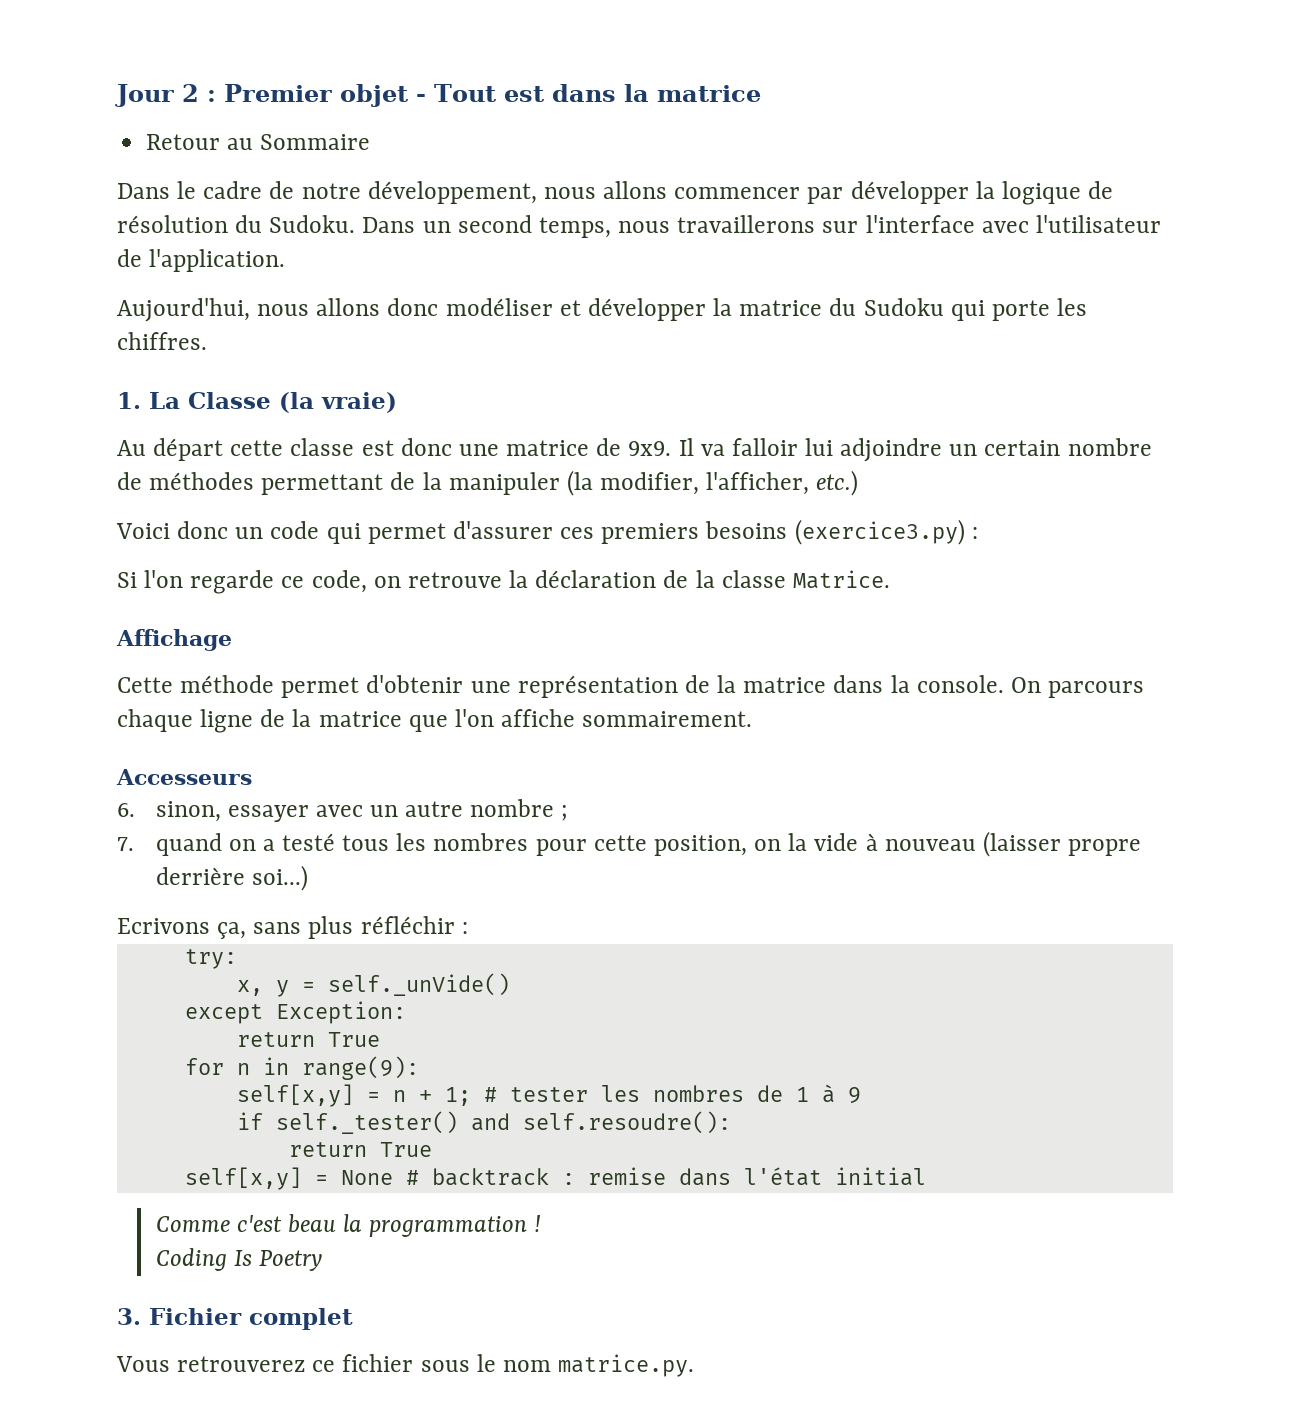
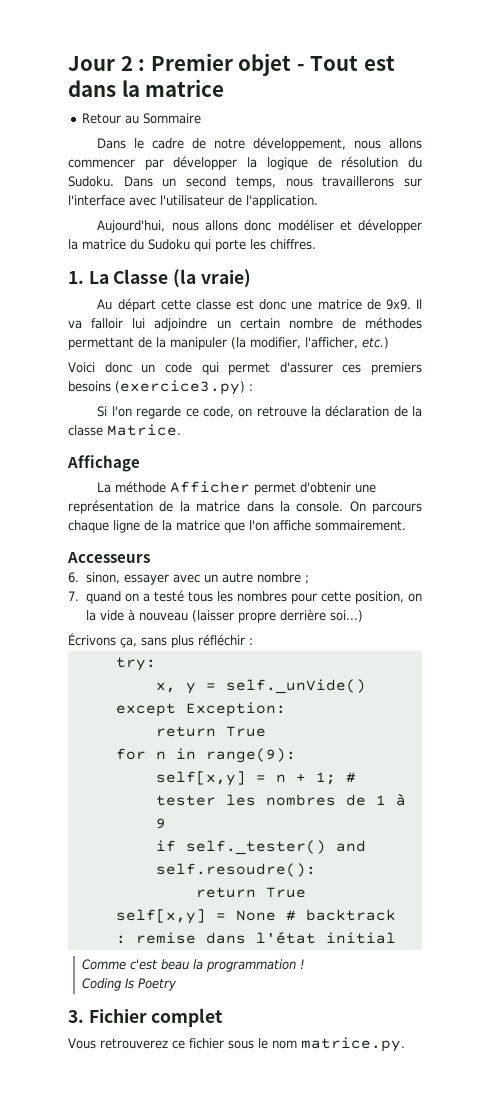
[117,675,275,693] Cette méthode -> [97,481,251,493] La méthode Afficher
[117,918,210,934] Ecrivons -> [68,633,116,646] Écrivons

